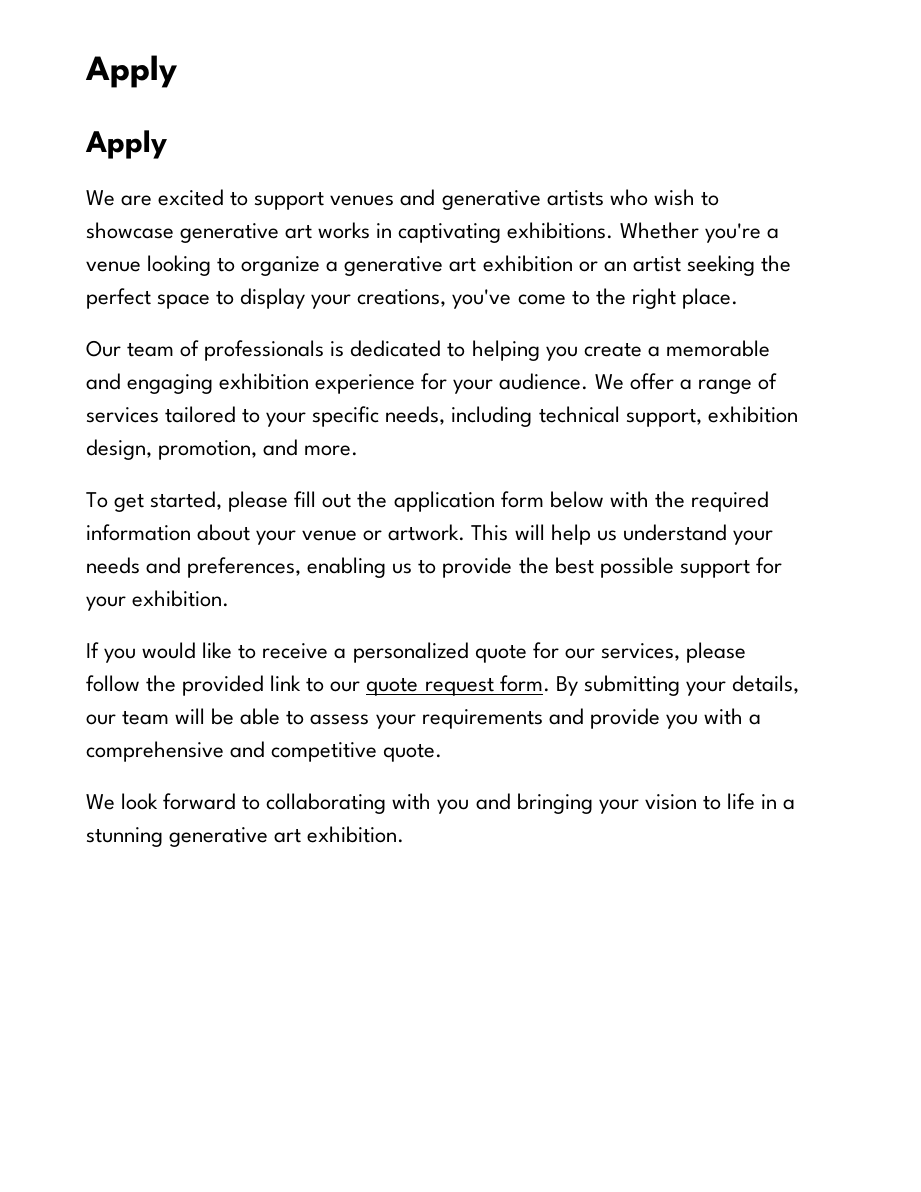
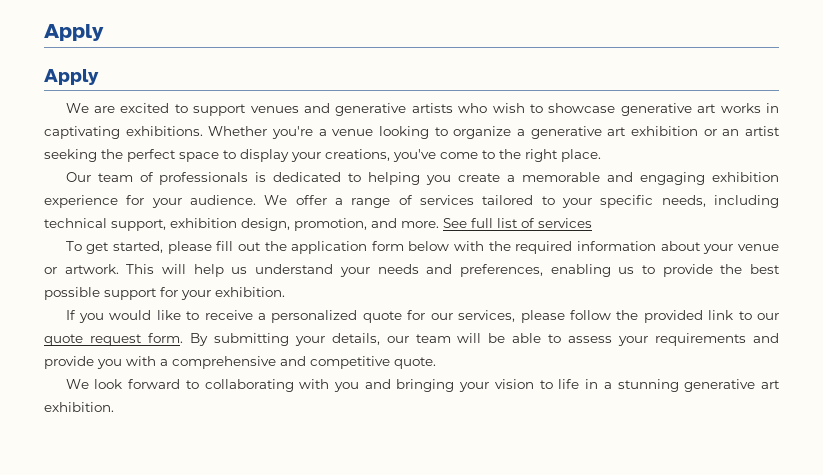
(359, 450) none -> [443,218,592,228] See full list of services

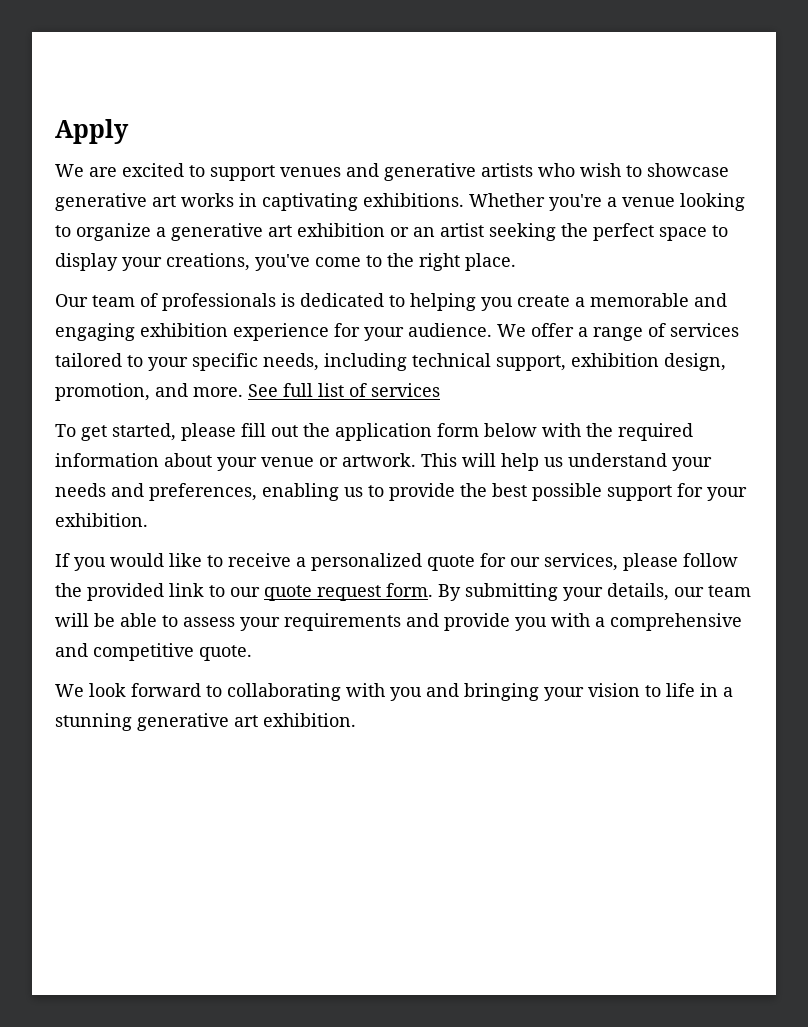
[44,24,104,41] [44,69,99,85] Apply // Apply -> [55,119,129,144] Apply

